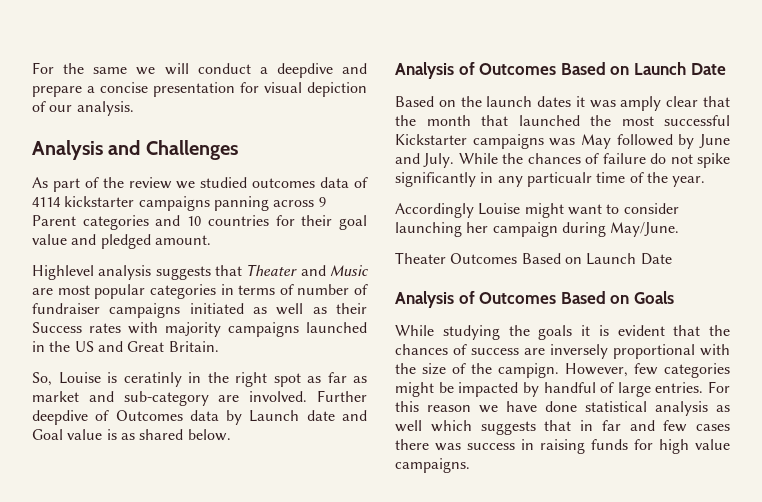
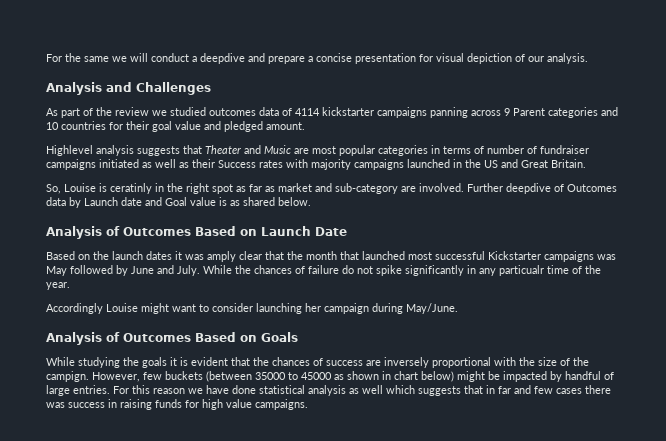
[590,115,611,126] the -> (405, 255) none
[395,252,672,265] // Theater Outcomes Based on Launch Date -> (458, 308) none
[664,363,730,378] categories -> [165,371,454,382] buckets (between 35000 to 45000 as shown in chart below)

